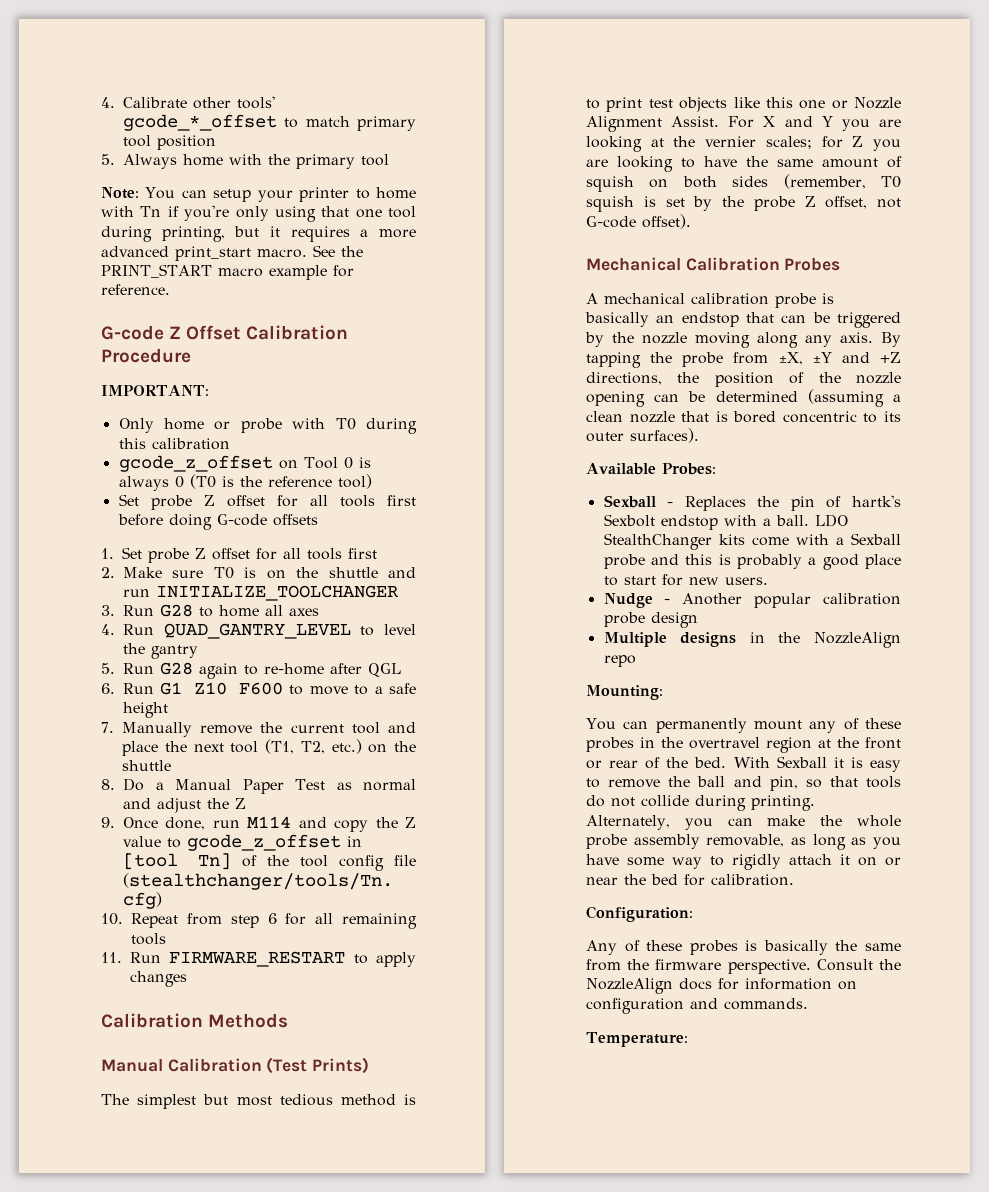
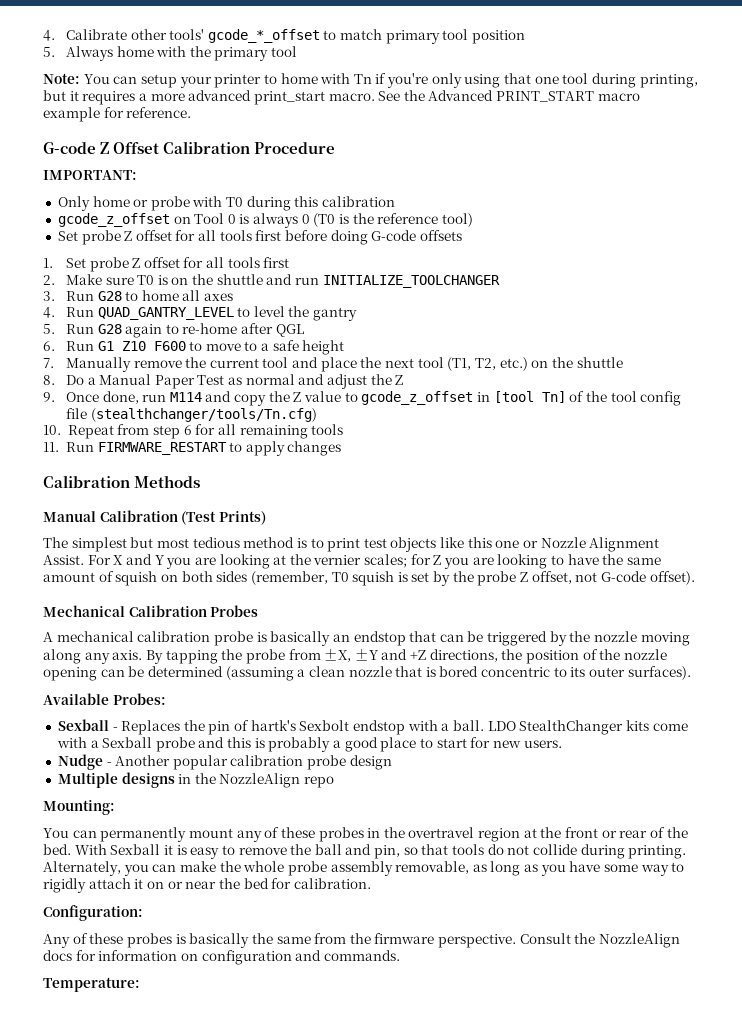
(363, 251) none -> [428,90,494,101] Advanced

